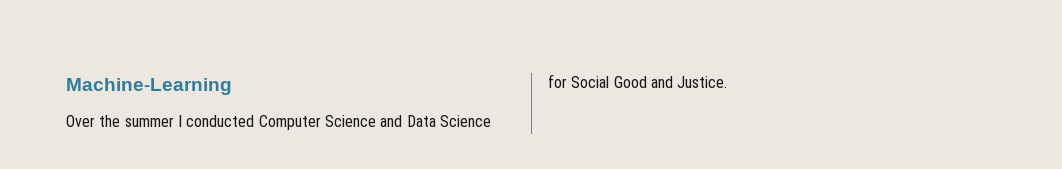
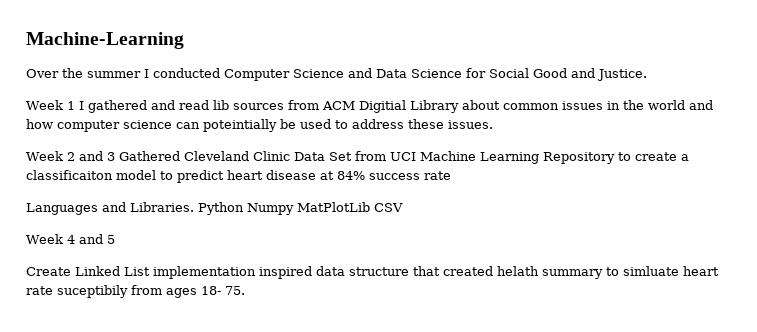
(728, 82) none -> [26,100,713,113] [26,119,493,132] [26,151,689,164] [26,170,451,183] [26,202,403,215] [26,234,115,244] [26,266,719,279] [26,285,245,298] // Week 1 I gathered and read lib sources from ACM Digitial Library about common issues in the world and how computer science can poteintially be used to address these issues. // Week 2 and 3 Gathered Cleveland Clinic Data Set from UCI Machine Learning Repository to create a classificaiton model to predict heart disease at 84% success rate // Languages and Libraries. Python Numpy MatPlotLib CSV // Week 4 and 5 // Create Linked List implementation inspired data structure that created helath summary to simluate heart rate suceptibily from ages 18- 75.

